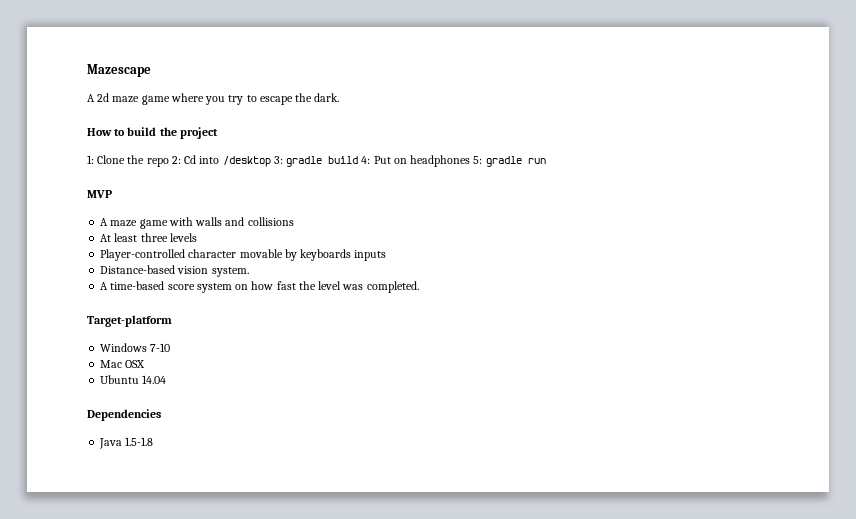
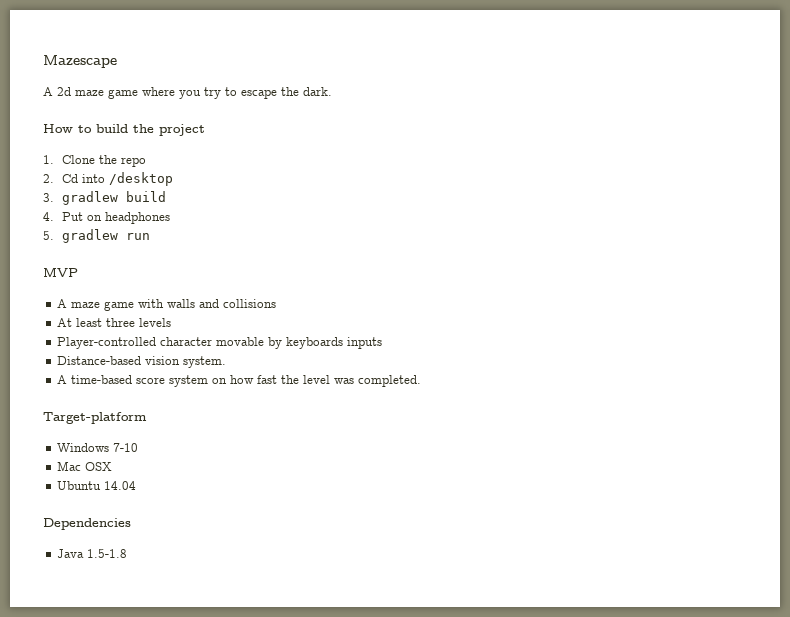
[87,155,94,164] 1: -> [43,155,54,164] 1.
[171,156,181,164] 2: -> [43,174,54,183] // 2.
[273,156,371,167] 3: gradle build 4: -> [43,191,167,205] [43,212,54,221] // 3. gradlew build // 4.
[473,156,522,167] 5: gradle -> [43,229,119,243] // 5. gradlew

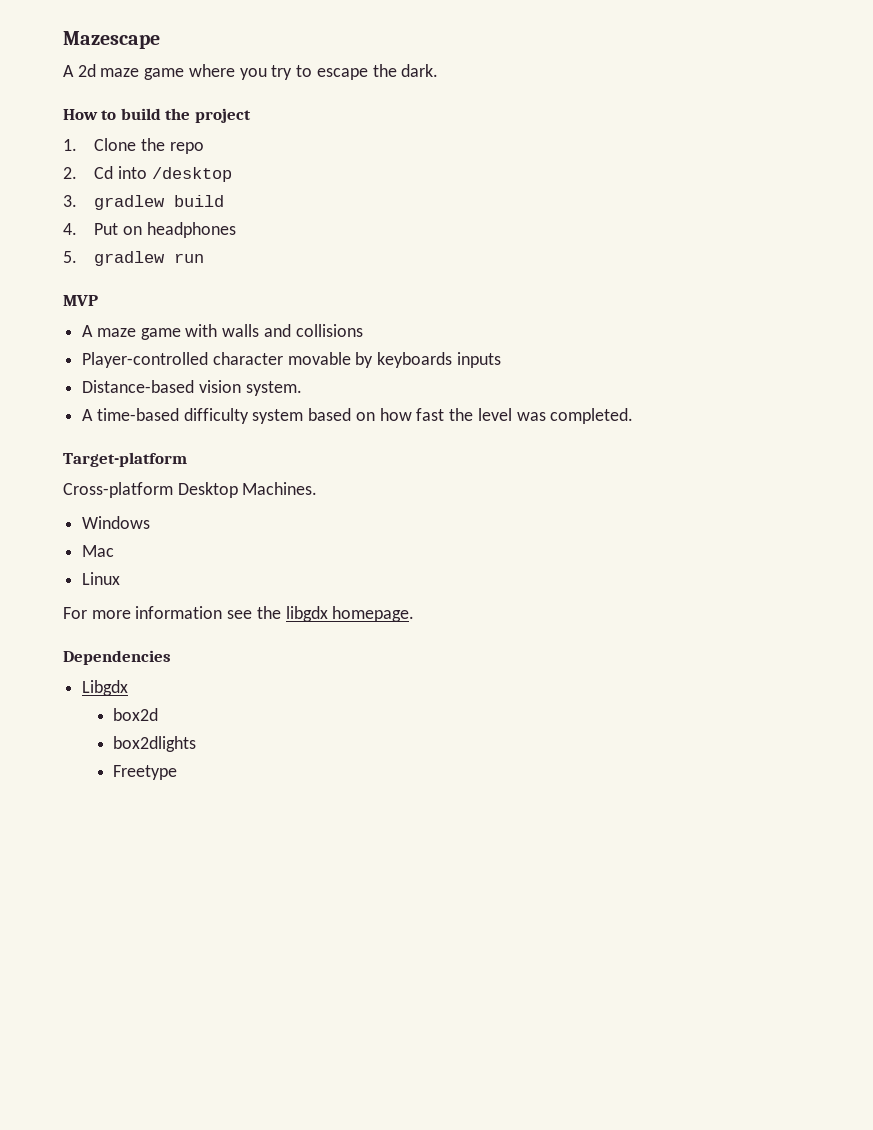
[57,318,172,327] // At least three levels -> (363, 330) none
[136,375,209,387] score system -> [183,408,352,424] difficulty system based
(147, 418) none -> [63,482,318,498] // Cross-platform Desktop Machines.
[113,443,139,452] 7-10 -> (151, 522) none
[85,462,113,471] [57,481,137,490] [43,518,131,530] [57,549,128,558] OSX // Ubuntu 14.04 // Dependencies // Java 1.5-1.8 -> [82,572,121,585] [63,606,415,622] [63,650,171,665] [82,680,129,696] [113,708,159,721] [113,736,197,752] [113,765,178,780] // Linux // For more information see the libgdx homepage. // Dependencies // Libgdx // box2d // box2dlights // Freetype

